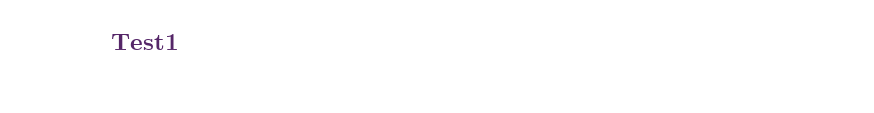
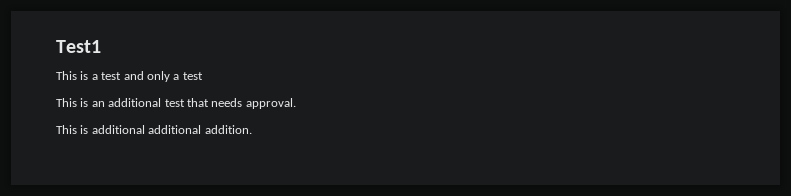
(179, 42) none -> [56,71,203,82] [56,98,296,109] [56,125,252,134] // This is a test and only a test // This is an additional test that needs approval. // This is additional additional addition.

